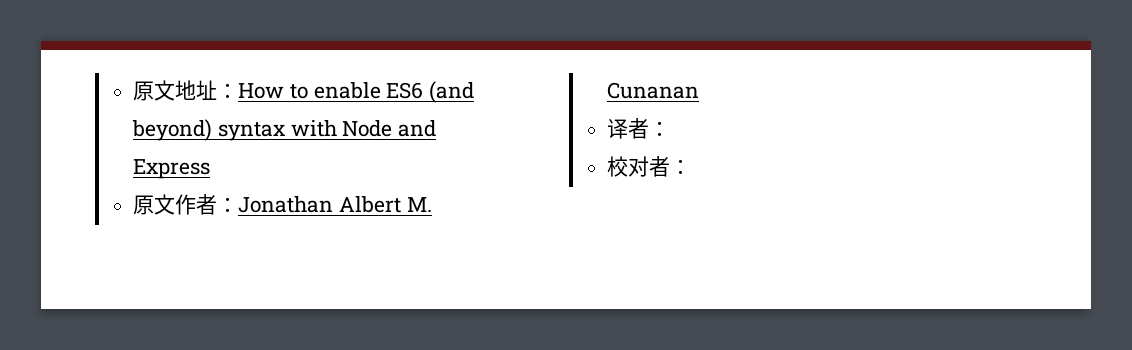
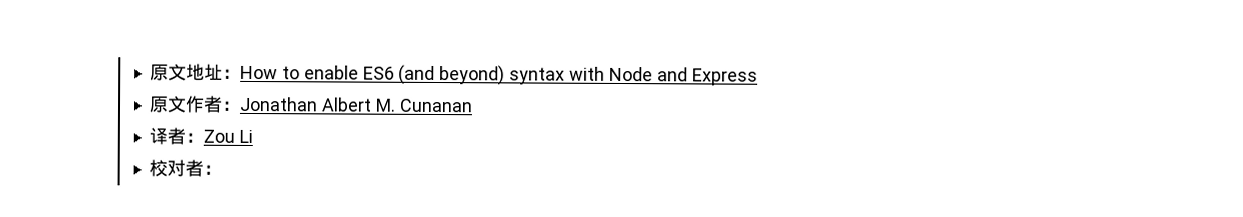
(671, 128) none -> [203,129,253,144] Zou Li

